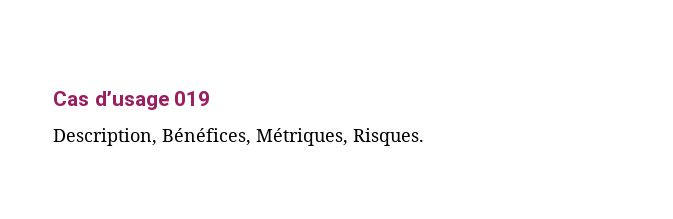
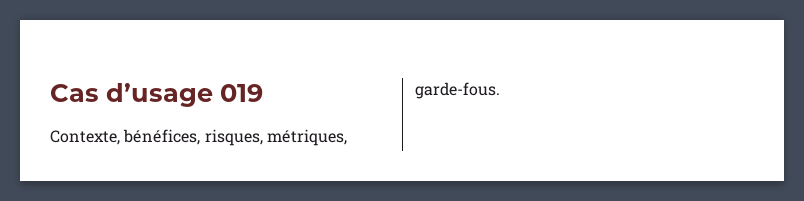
[53,128,424,146] Description, Bénéfices, Métriques, Risques. -> [50,129,347,146] [415,82,500,99] Contexte, bénéfices, risques, métriques, garde-fous.

